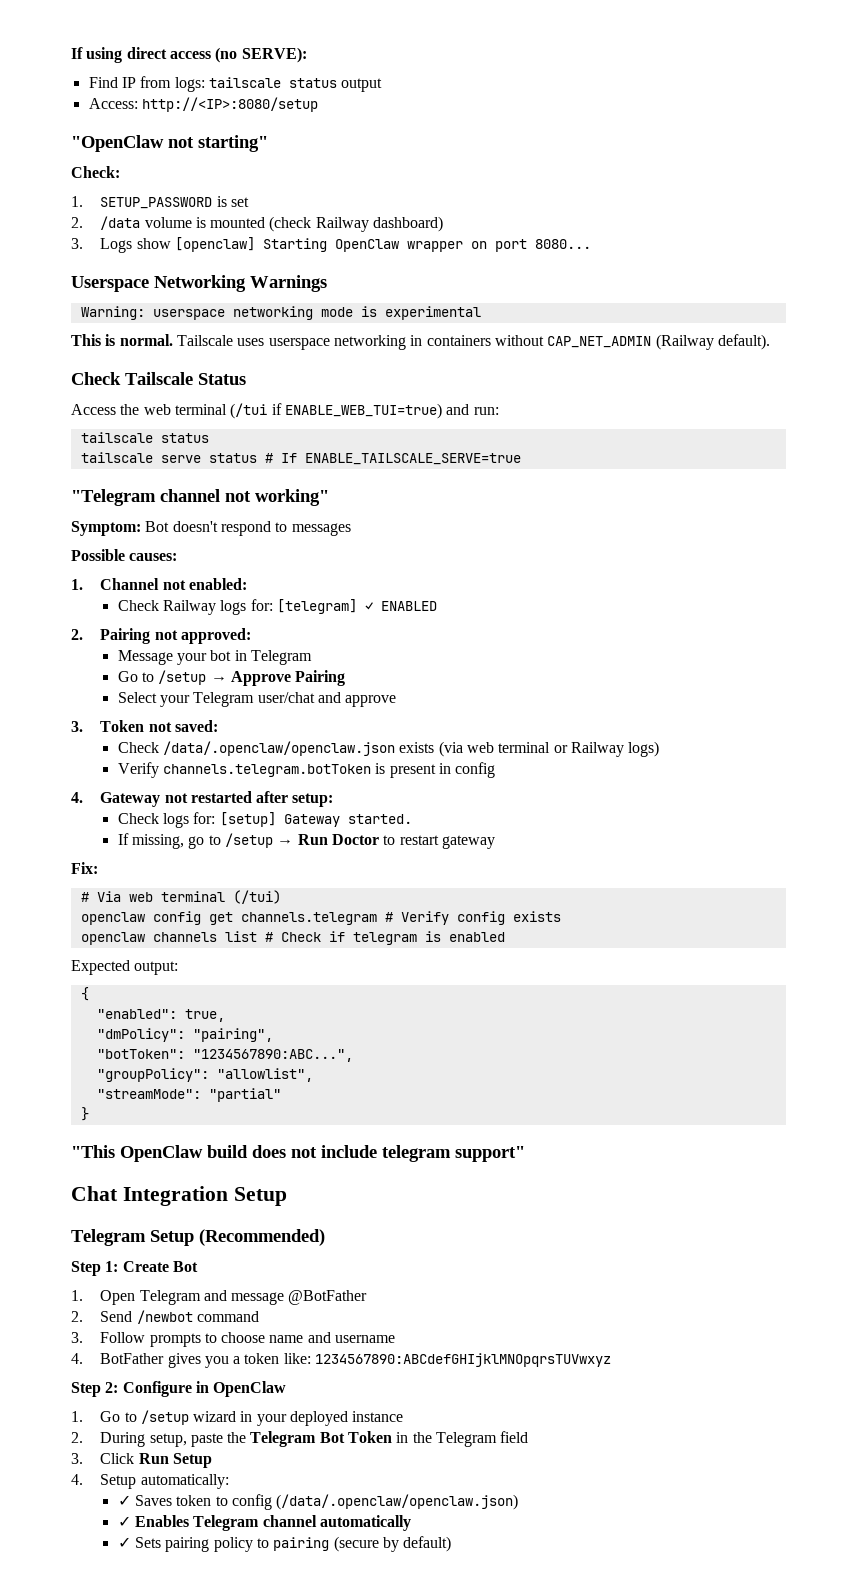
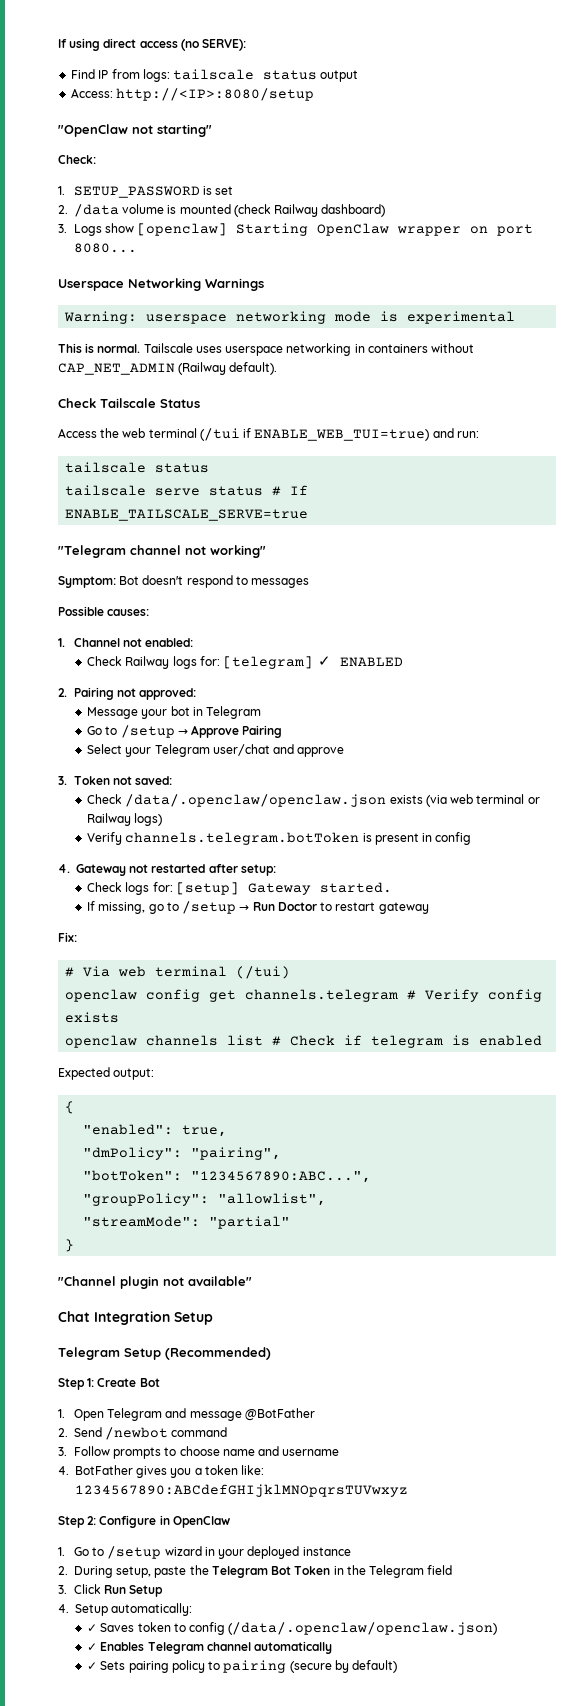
[71,1145,525,1162] "This OpenClaw build does not include telegram support" -> [58,1276,252,1289] "Channel plugin not available"

